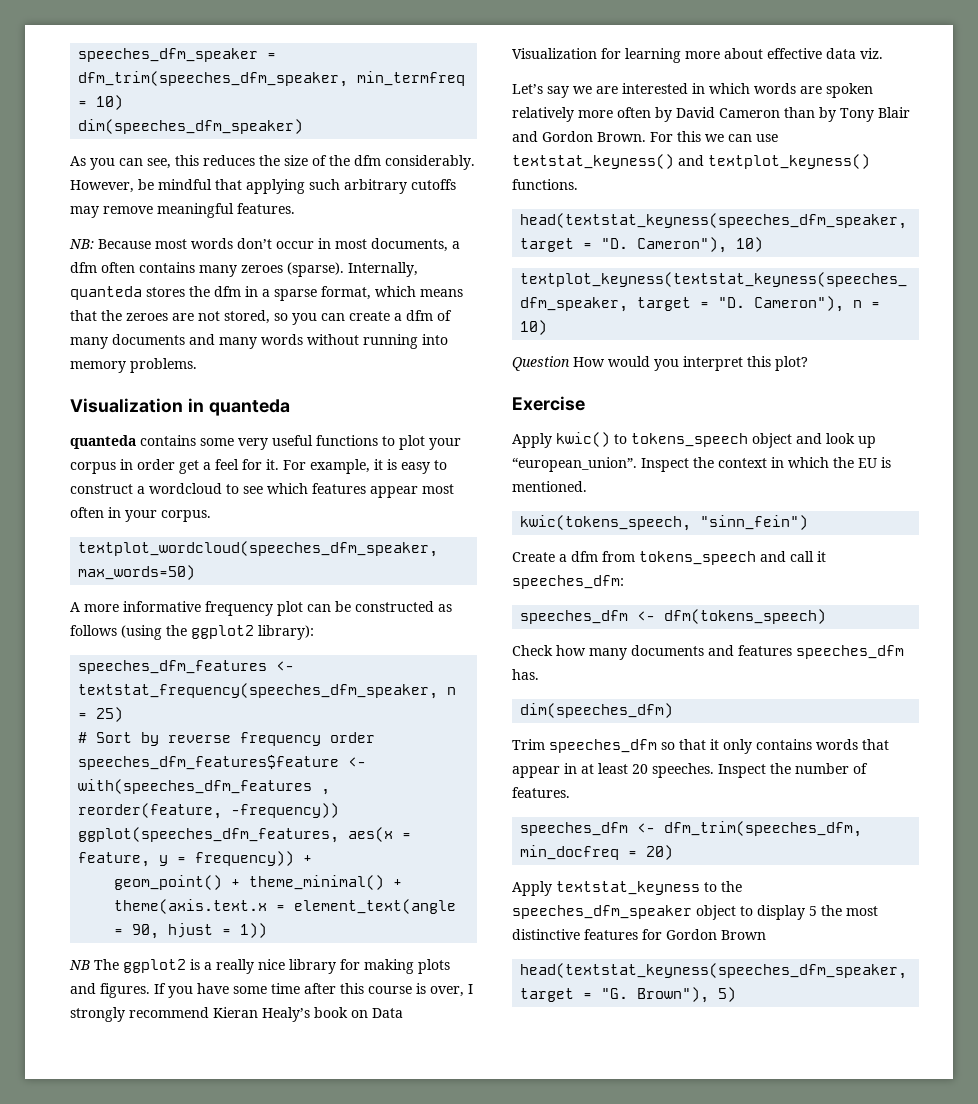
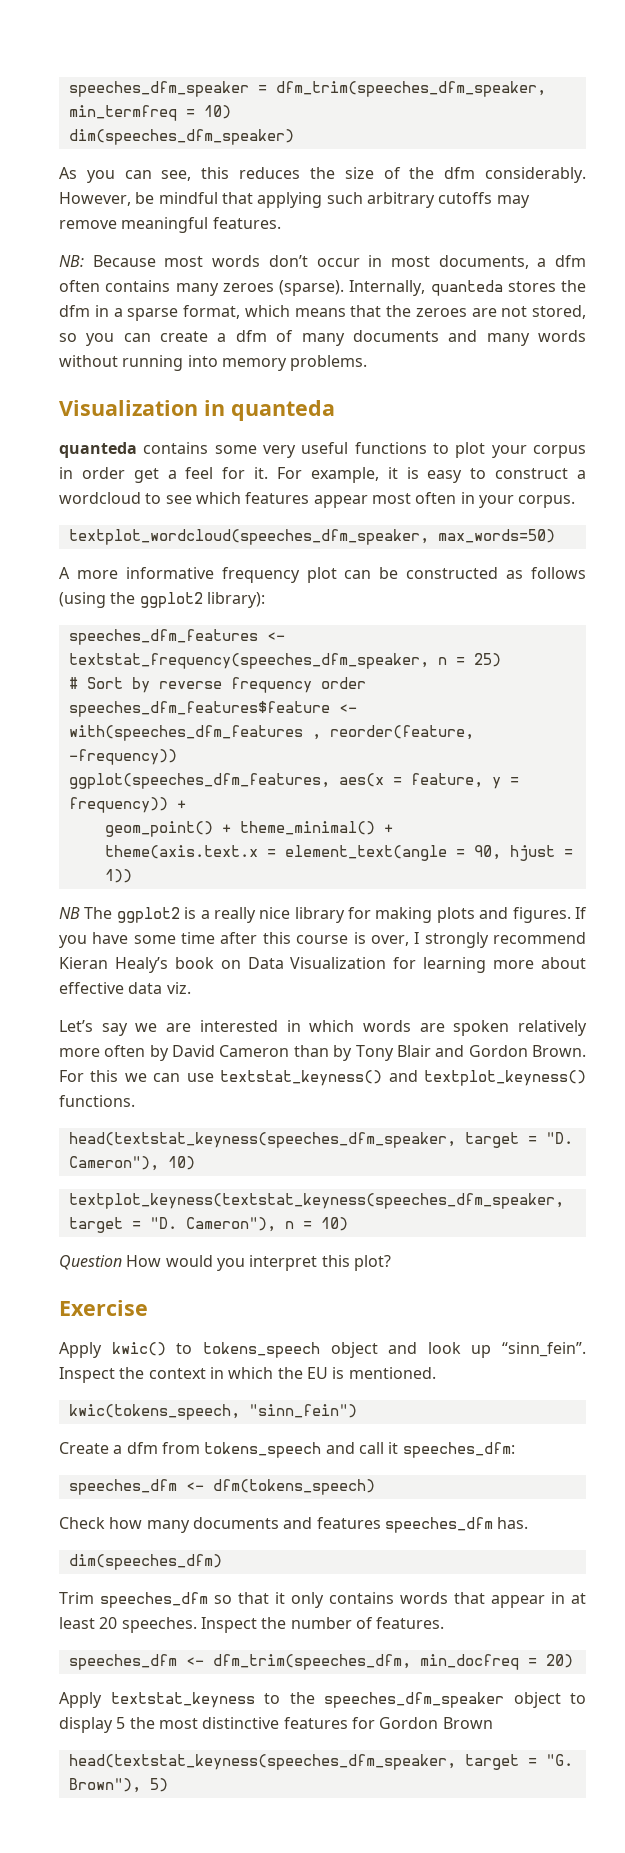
[512,457,637,472] “european_union”. -> [502,1342,586,1357] “sinn_fein”.

